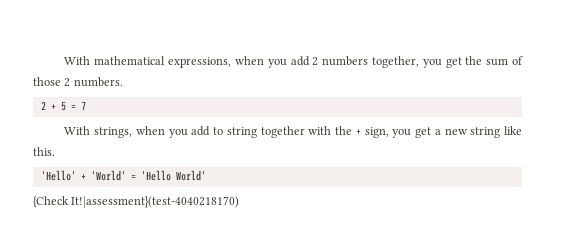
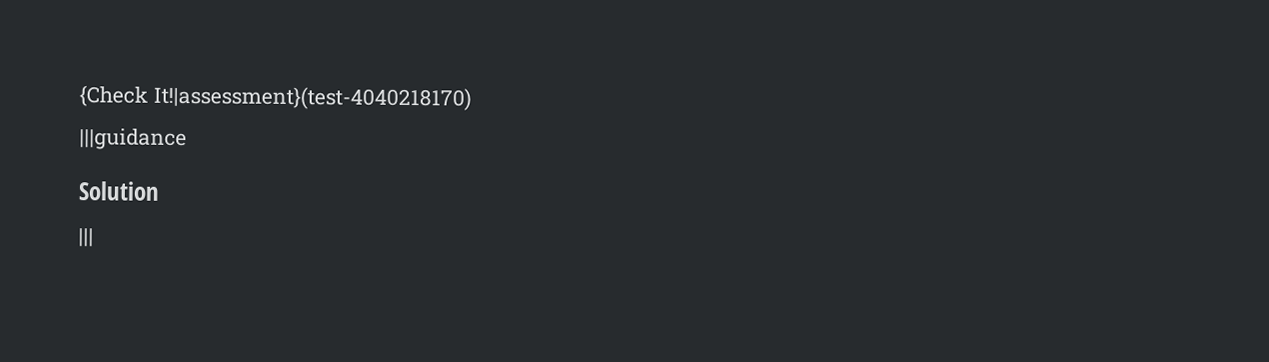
[64,56,523,68] [33,77,123,87] [40,101,86,111] [64,126,522,138] [33,147,55,156] [40,170,206,181] With mathematical expressions, when you add 2 numbers together, you get the sum of those 2 numbers. // 2 + 5 = 7 // With strings, when you add to string together with the + sign, you get a new string like this. // 'Hello' + 'World' = 'Hello World' // -> (79, 96) none
(240, 202) none -> [79,128,187,151] [78,181,159,201] [78,228,94,247] // |||guidance // Solution // |||

